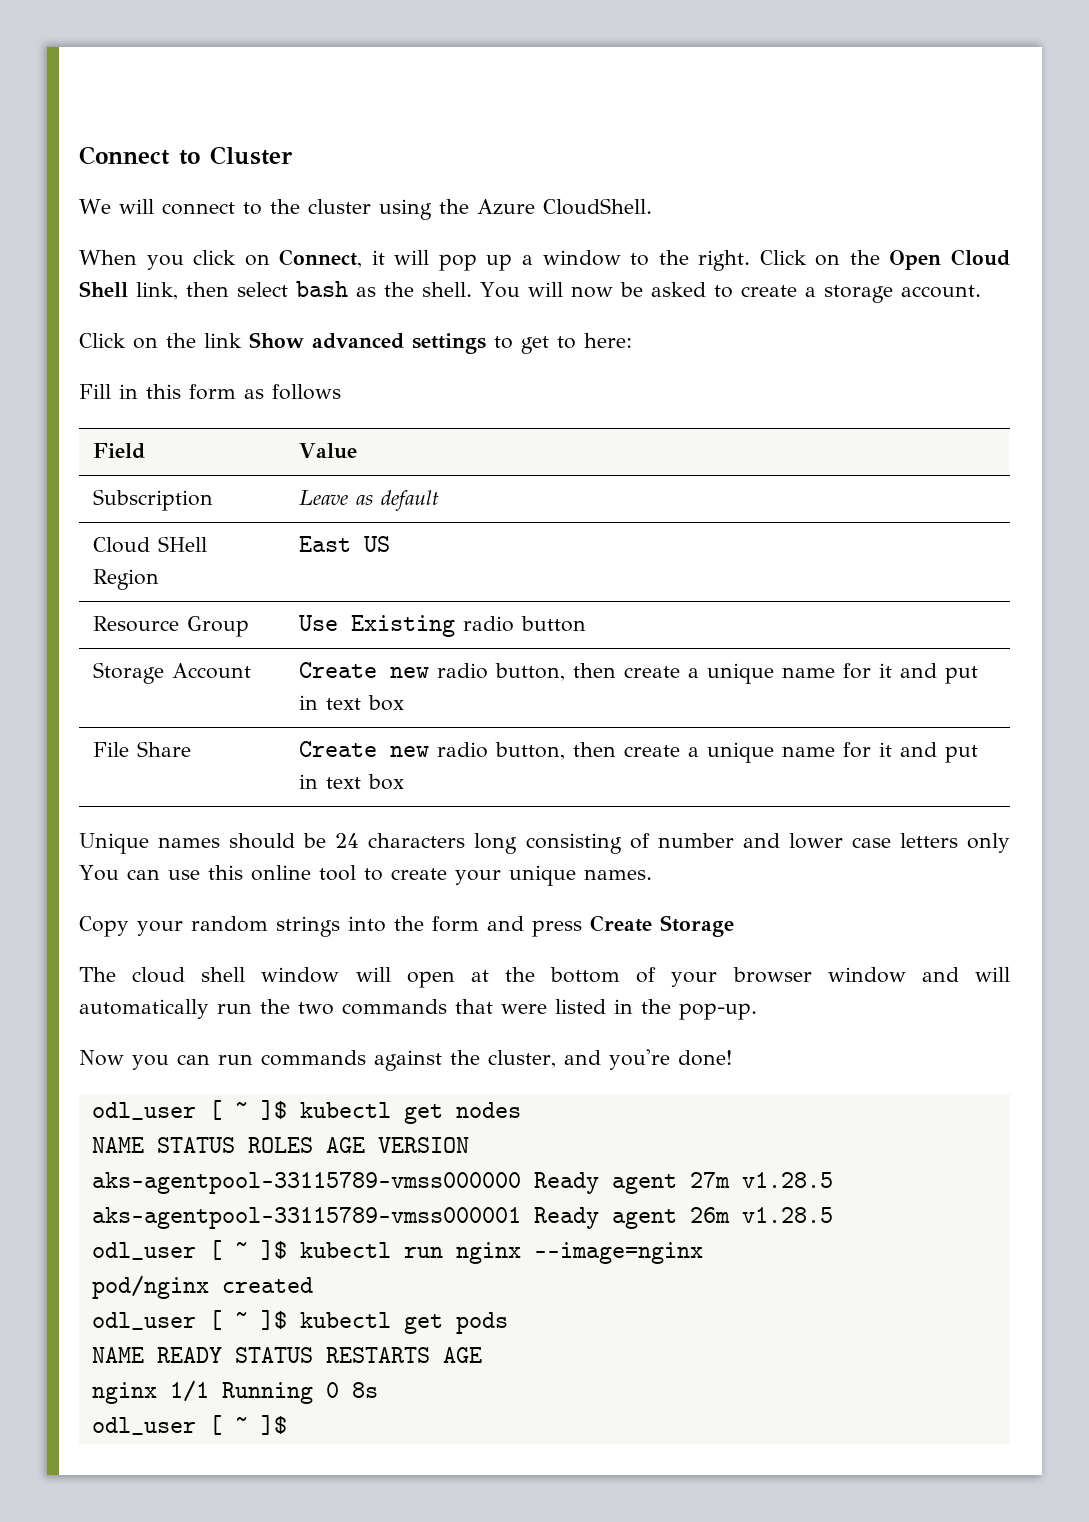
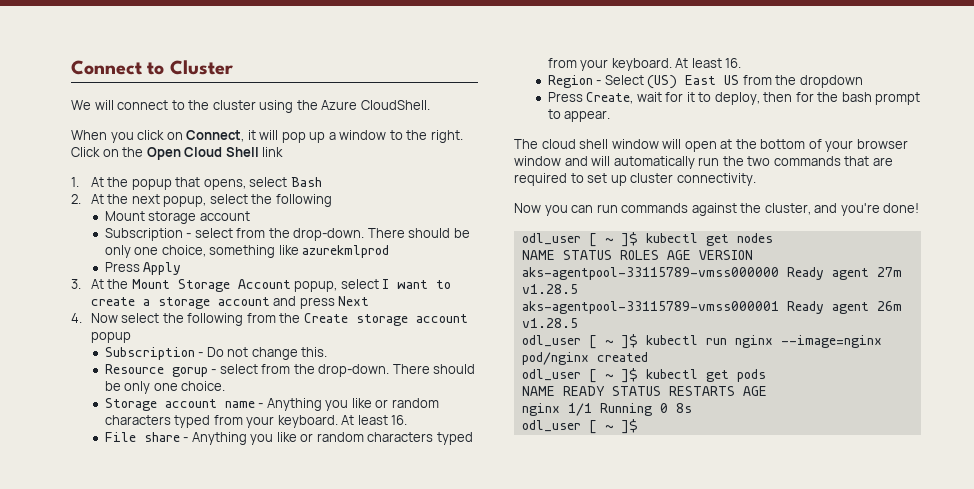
[136,281,981,303] [79,332,632,354] [79,384,341,400] [92,443,145,459] [298,443,357,459] [92,489,213,511] [298,490,439,511] [92,536,207,553] [92,569,159,590] [298,536,390,552] [92,616,249,637] [298,615,586,637] [92,662,251,684] [298,662,978,684] [298,695,404,711] [92,741,191,757] [298,741,978,763] [298,774,404,790] [79,833,1010,854] [79,865,652,886] [79,915,734,937] link, then select bash as the shell. You will now be asked to create a storage account. // Click on the link Show advanced settings to get to here: // Fill in this form as follows // Field | Value // Subscription | Leave as default // Cloud SHell Region | East US // Resource Group | Use Existing radio button // Storage Account | Create new radio button, then create a unique name for it and put in text box // File Share | Create new radio button, then create a unique name for it and put in text box // Unique names should be 24 characters long consisting of number and lower case letters only You can use this online tool to create your unique names. // Copy your random strings into the form and press Create Storage -> [262,147,284,157] [71,177,322,190] [71,194,332,207] [104,211,250,224] [104,228,470,241] [104,245,390,258] [104,262,182,275] [71,279,452,292] [90,296,370,309] [71,313,468,326] [90,332,131,343] [104,347,328,360] [104,364,476,377] [104,381,226,394] [104,398,439,411] [104,415,408,428] [104,432,473,445] [547,58,742,71] [547,75,863,89] [547,92,921,105] [547,109,611,122] link // 1. At the popup that opens, select Bash // 2. At the next popup, select the following // Mount storage account // Subscription - select from the drop-down. There should be only one choice, something like azurekmlprod // Press Apply // 3. At the Mount Storage Account popup, select I want to create a storage account and press Next // 4. Now select the following from the Create storage account popup // Subscription - Do not change this. // Resource gorup - select from the drop-down. There should be only one choice. // Storage account name - Anything you like or random characters typed from your keyboard. At least 16. // File share - Anything you like or random characters typed from your keyboard. At least 16. // Region - Select (US) East US from the dropdown // Press Create, wait for it to deploy, then for the bash prompt to appear.
[501,999,757,1020] were listed in the pop-up. -> [872,157,893,166] [514,173,756,186] are required to set up cluster connectivity.

